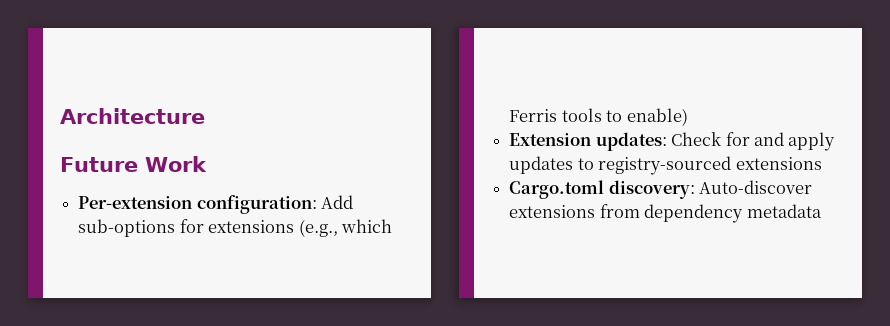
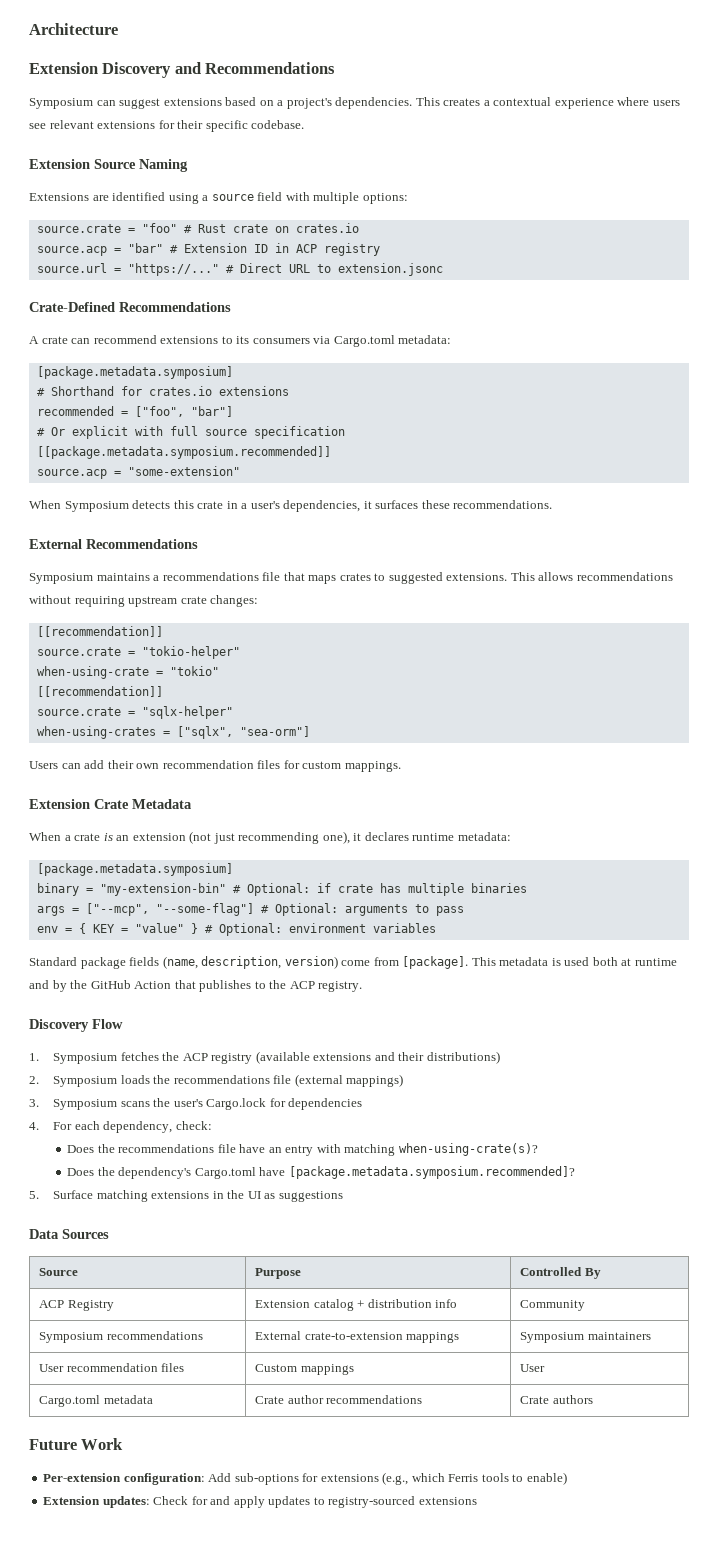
(205, 116) none -> [29,62,336,78] [29,97,680,109] [29,120,305,132] [29,159,188,172] [29,192,408,204] [36,223,359,233] [36,243,380,256] [36,263,443,276] [29,302,231,312] [29,335,452,347] [36,366,233,379] [36,386,289,396] [36,406,233,417] [36,426,345,439] [36,446,331,459] [36,466,240,479] [29,500,553,512] [29,539,198,549] [29,572,673,584] [29,595,259,607] [36,626,163,637] [36,646,240,659] [36,666,219,679] [36,686,163,697] [36,706,233,719] [36,726,310,739] [29,760,401,772] [29,799,192,809] [29,831,511,844] [36,863,233,876] [36,883,527,896] [36,903,464,916] [36,923,436,936] [29,956,677,969] [29,980,363,992] [29,1019,123,1032] [29,1051,500,1064] [29,1074,404,1087] [29,1098,363,1110] [29,1121,212,1133] [67,1143,538,1156] [67,1166,575,1179] [29,1190,343,1202] [29,1229,109,1239] [39,1268,79,1276] [255,1268,302,1279] [520,1267,601,1279] [39,1300,114,1311] [255,1299,458,1311] [520,1300,586,1311] [39,1331,203,1343] [255,1331,460,1343] [520,1332,651,1343] [39,1363,185,1372] [255,1364,354,1375] [520,1364,546,1372] [39,1395,153,1407] [255,1395,423,1404] [520,1395,593,1404] // Extension Discovery and Recommendations // Symposium can suggest extensions based on a project's dependencies. This creates a contextual experience where users see relevant extensions for their specific codebase. // Extension Source Naming // Extensions are identified using a source field with multiple options: // source.crate = "foo" # Rust crate on crates.io // source.acp = "bar" # Extension ID in ACP registry // source.url = "https://..." # Direct URL to extension.jsonc // Crate-Defined Recommendations // A crate can recommend extensions to its consumers via Cargo.toml metadata: // [package.metadata.symposium] // # Shorthand for crates.io extensions // recommended = ["foo", "bar"] // # Or explicit with full source specification // [[package.metadata.symposium.recommended]] // source.acp = "some-extension" // When Symposium detects this crate in a user's dependencies, it surfaces these recommendations. // External Recommendations // Symposium maintains a recommendations file that maps crates to suggested extensions. This allows recommendations without requiring upstream crate changes: // [[recommendation]] // source.crate = "tokio-helper" // when-using-crate = "tokio" // [[recommendation]] // source.crate = "sqlx-helper" // when-using-crates = ["sqlx", "sea-orm"] // Users can add their own recommendation files for custom mappings. // Extension Crate Metadata // When a crate is an extension (not just recommending one), it declares runtime metadata: // [package.metadata.symposium] // binary = "my-extension-bin" # Optional: if crate has multiple binaries // args = ["--mcp", "--some-flag"] # Optional: arguments to pass // env = { KEY = "value" } # Optional: environment variables // Standard package fields (name, description, version) come from [package]. This metadata is used both at runtime and by the GitHub Action that publishes to the ACP registry. // Discovery Flow // 1. Symposium fetches the ACP registry (available extensions and their distributions) // 2. Symposium loads the recommendations file (external mappings) // 3. Symposium scans the user's Cargo.lock for dependencies // 4. For each dependency, check: // Does the recommendations file have an entry with matching when-using-crate(s)? // Does the dependency's Cargo.toml have [package.metadata.symposium.recommended]? // 5. Surface matching extensions in the UI as suggestions // Data Sources // Source | Purpose | Controlled By // ACP Registry | Extension catalog + distribution info | Community // Symposium recommendations | External crate-to-extension mappings | Symposium maintainers // User recommendation files | Custom mappings | User // Cargo.toml metadata | Crate author recommendations | Crate authors
[509,180,813,199] [509,204,822,223] // Cargo.toml discovery: Auto-discover extensions from dependency metadata -> (477, 1501) none

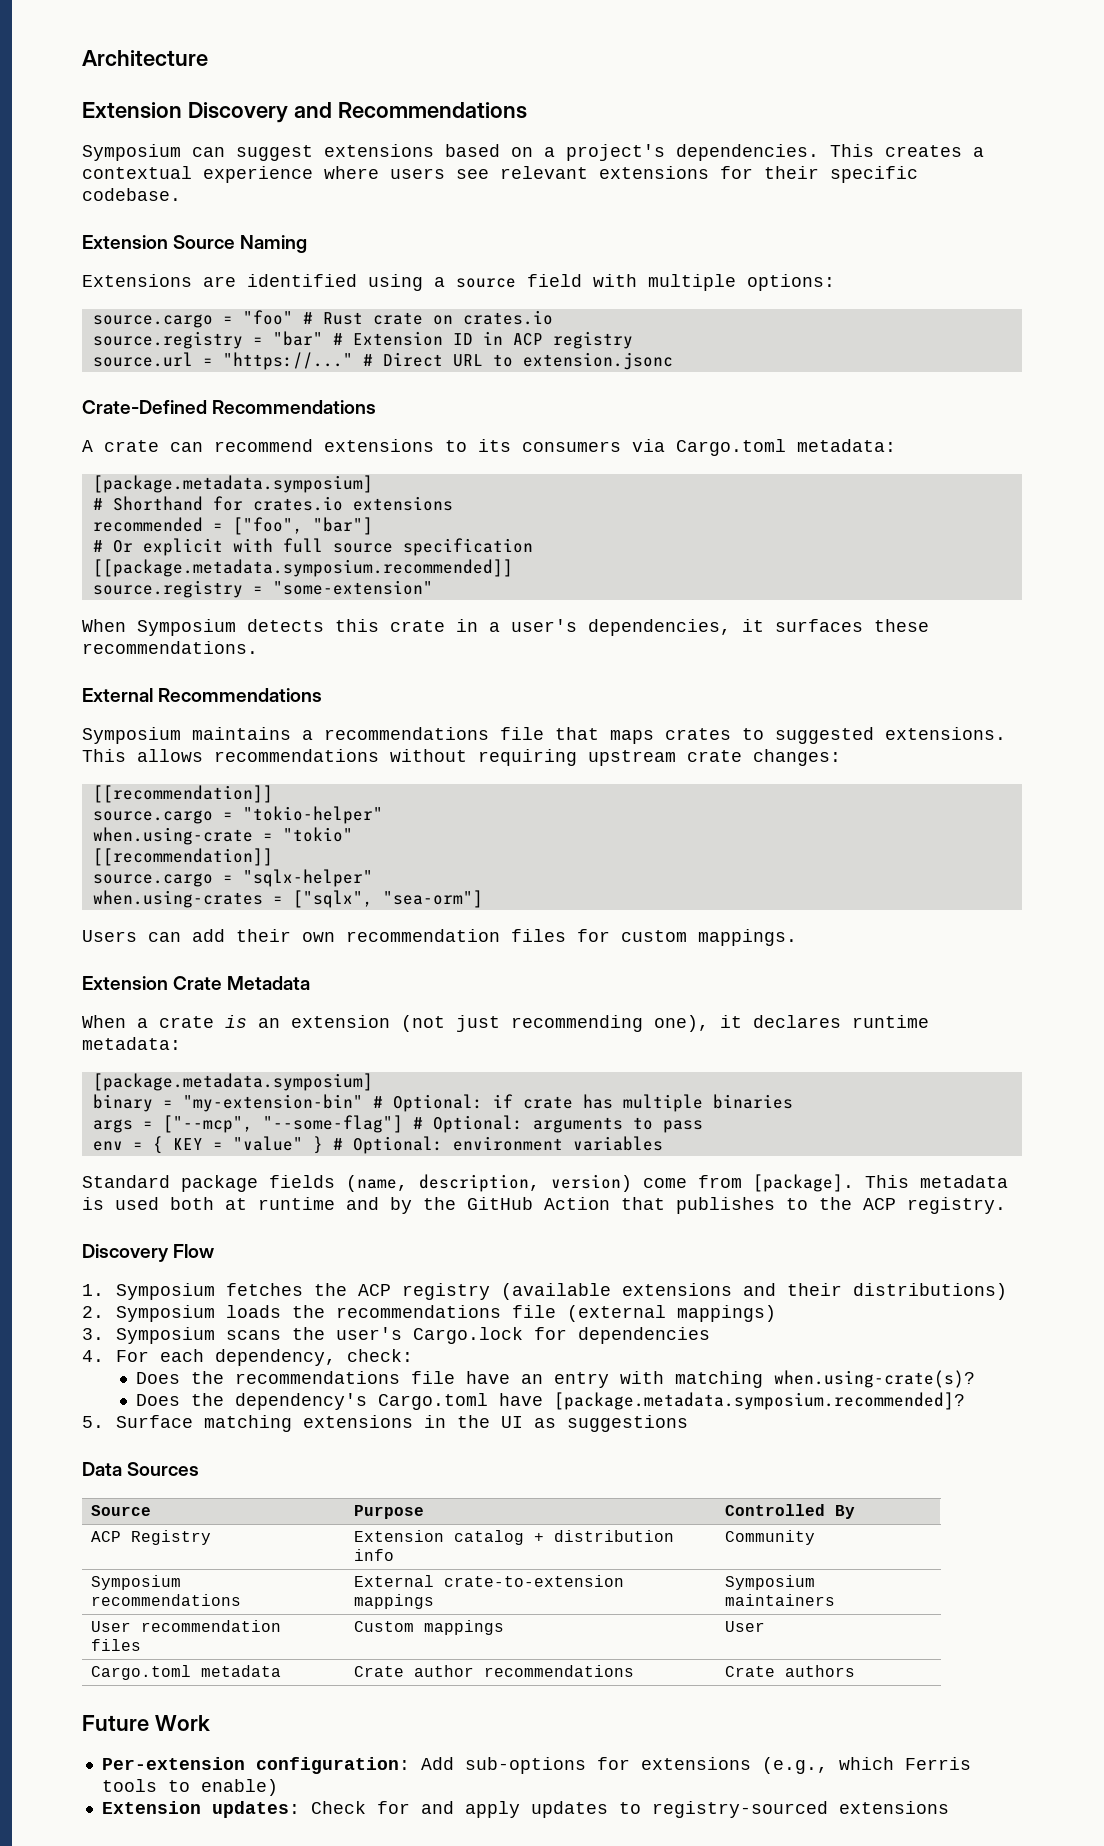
[36,224,121,233] source.crate -> [92,314,213,328] source.cargo
[36,246,107,256] source.acp -> [92,331,243,349] source.registry
[36,469,107,479] source.acp -> [92,580,243,598] source.registry
[36,647,121,656] source.crate -> [92,810,213,824] source.cargo
[36,666,149,679] when-using-crate -> [92,827,253,845] when.using-crate
[36,707,121,716] source.crate -> [92,873,213,887] source.cargo
[36,726,156,739] when-using-crates -> [92,890,263,908] when.using-crates
[398,1143,538,1156] when-using-crate(s)? -> [774,1370,976,1388] when.using-crate(s)?

